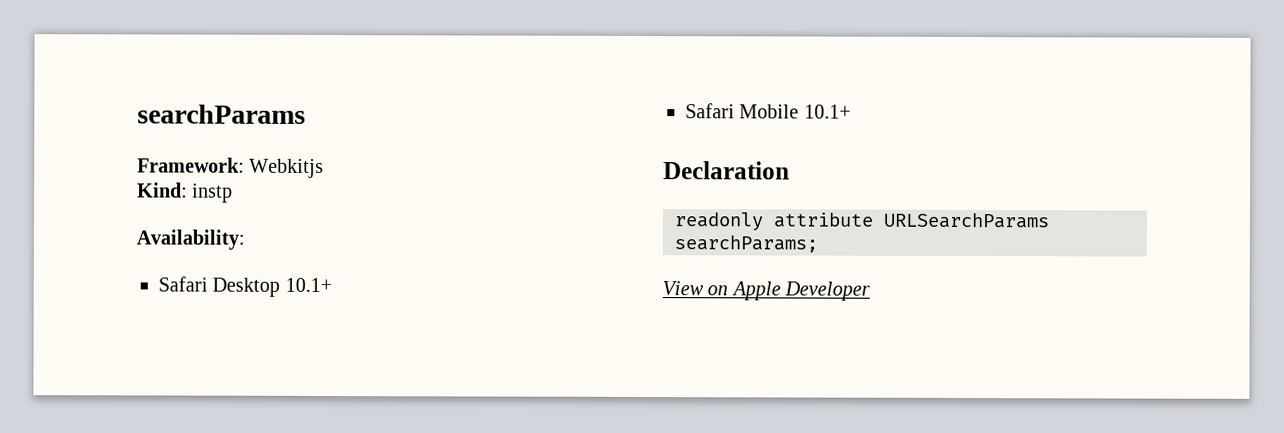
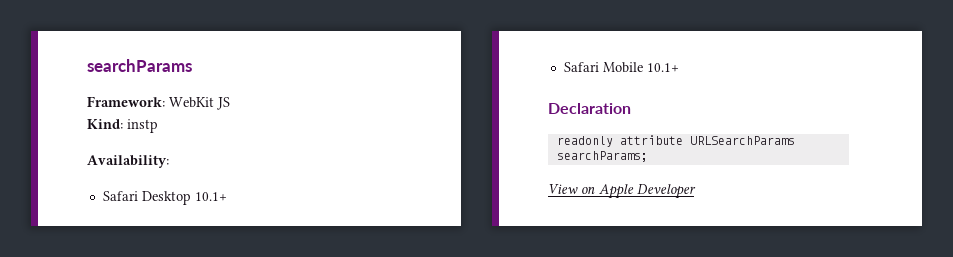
[249,158,325,179] Webkitjs -> [169,97,230,110] WebKit JS

